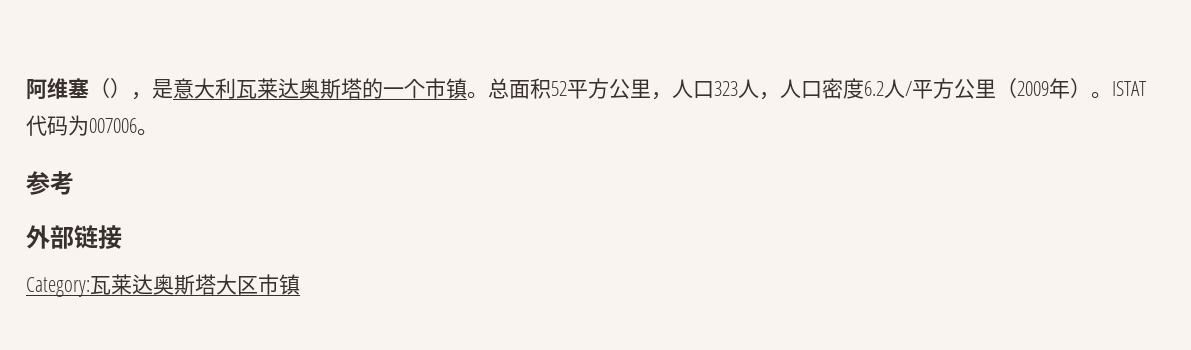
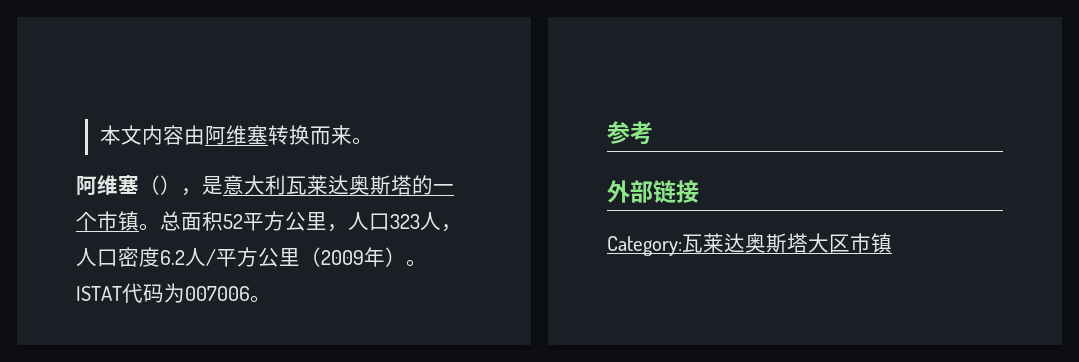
(26, 89) none -> [99,125,373,145] 本文内容由阿维塞转换而来。 //

